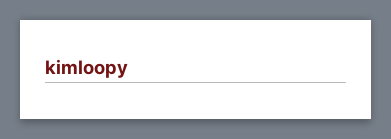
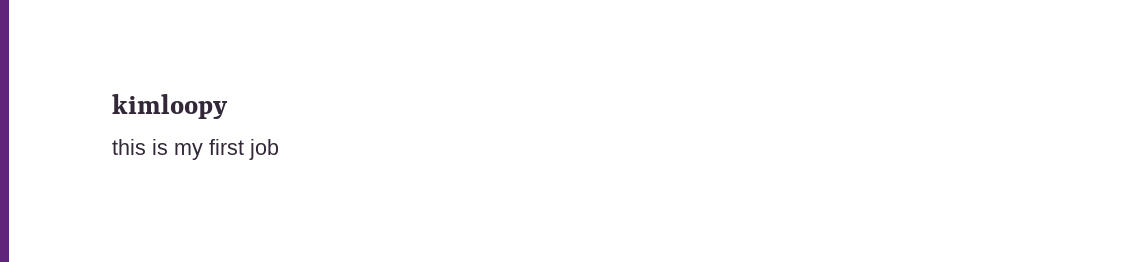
(128, 68) none -> [112,139,279,160] // this is my first job

